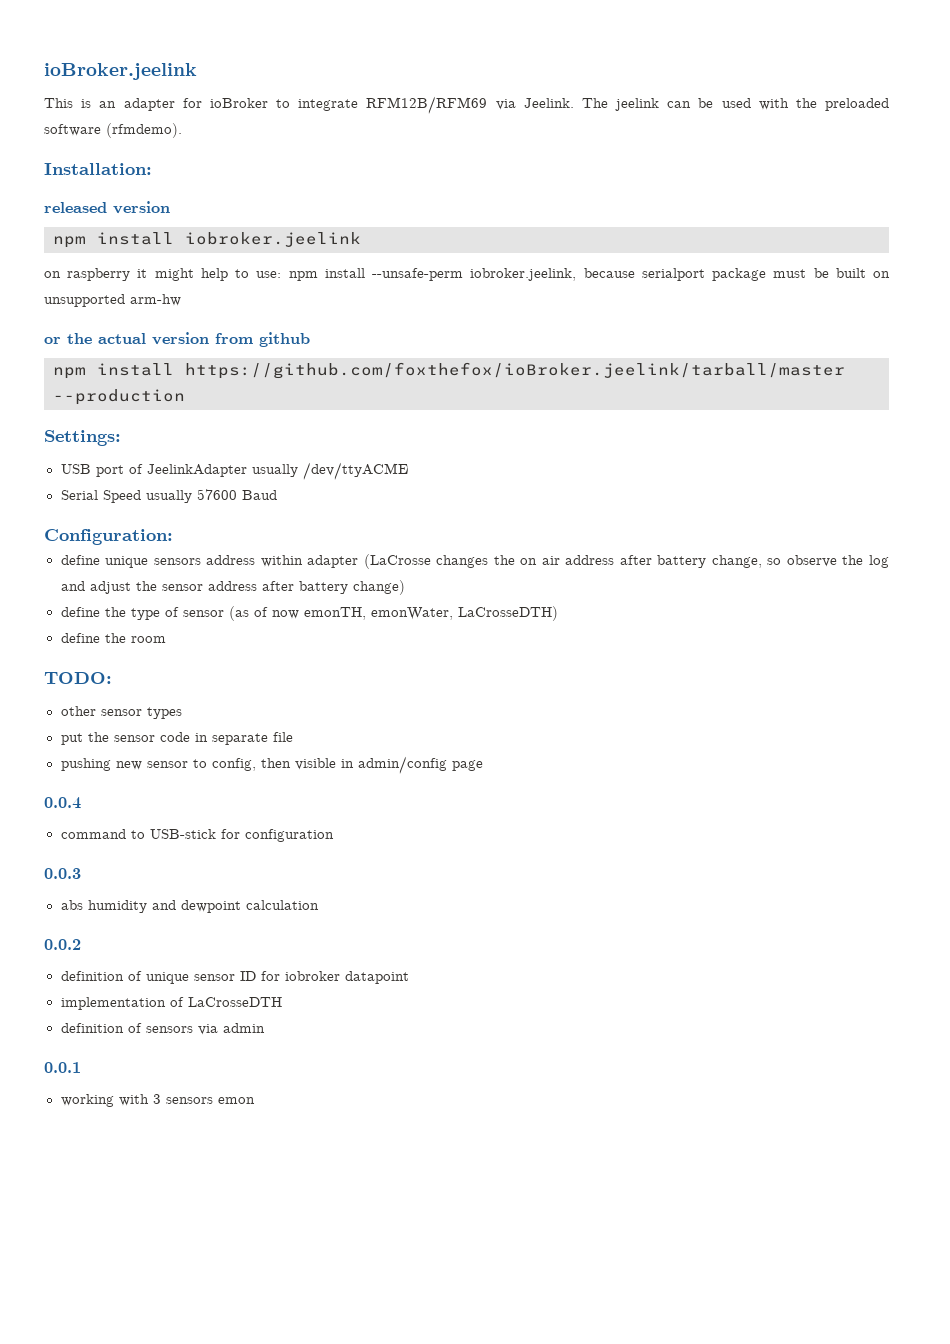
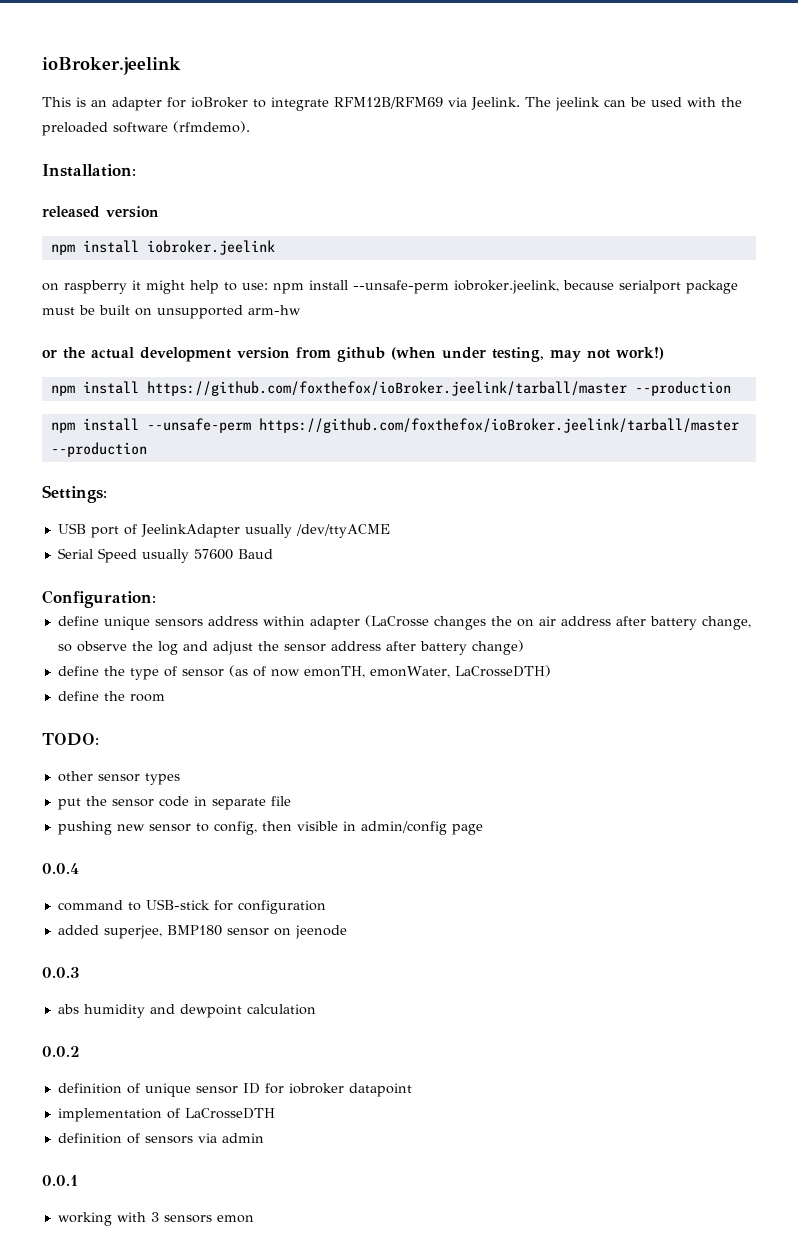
(146, 338) none -> [140,347,231,362] development
(310, 339) none -> [391,347,664,362] (when under testing, may not work!)
(185, 397) none -> [50,418,739,433] [50,442,147,457] // npm install --unsafe-perm https://github.com/foxthefox/ioBroker.jeelink/tarball/master --production
(334, 835) none -> [57,925,347,939] // added superjee, BMP180 sensor on jeenode

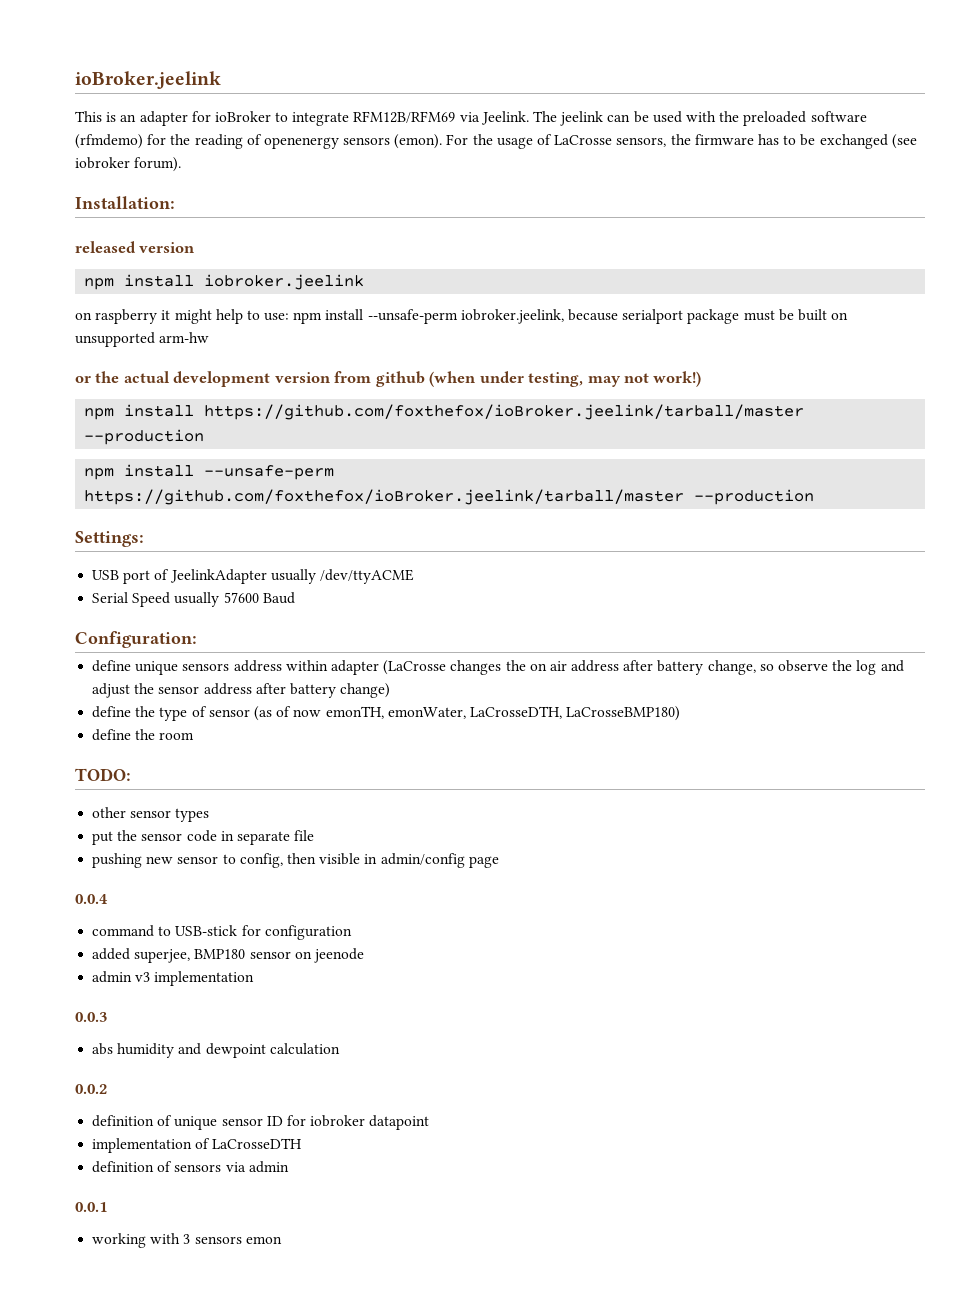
[173,121,250,133] (rfmdemo). -> [75,134,917,149] [75,157,182,172] (rfmdemo) for the reading of openenergy sensors (emon). For the usage of LaCrosse sensors, the firmware has to be exchanged (see iobroker forum).
[454,665,551,677] LaCrosseDTH) -> [469,706,681,721] LaCrosseDTH, LaCrosseBMP180)
(347, 932) none -> [92,971,255,986] // admin v3 implementation

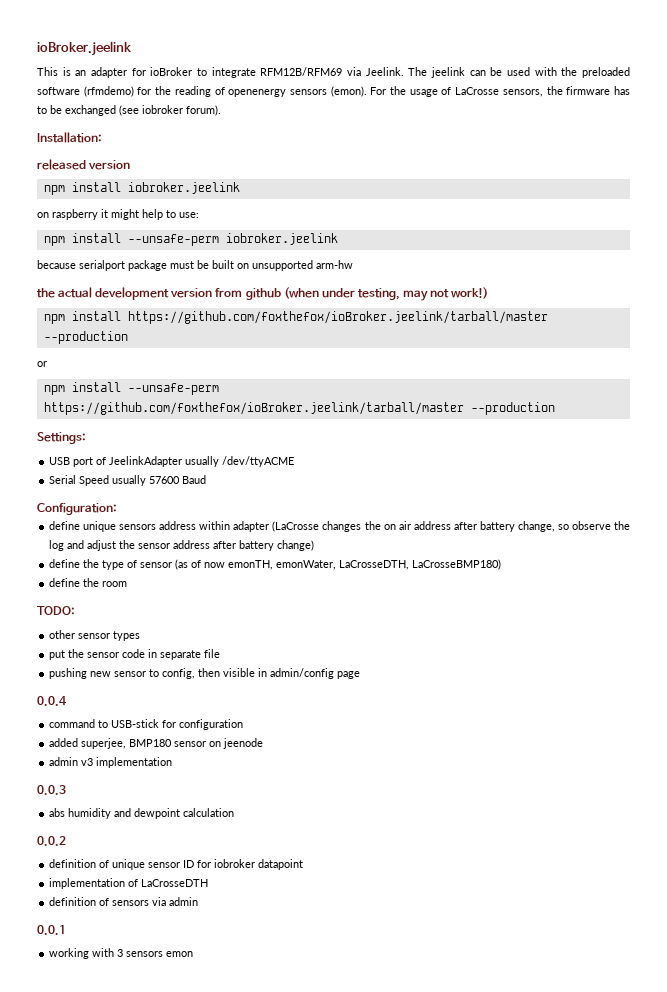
[293,309,564,324] npm install --unsafe-perm iobroker.jeelink, -> [43,233,338,246] // npm install --unsafe-perm iobroker.jeelink //
[75,376,91,383] or -> (353, 264) none
(205, 437) none -> [37,361,47,367] // or

